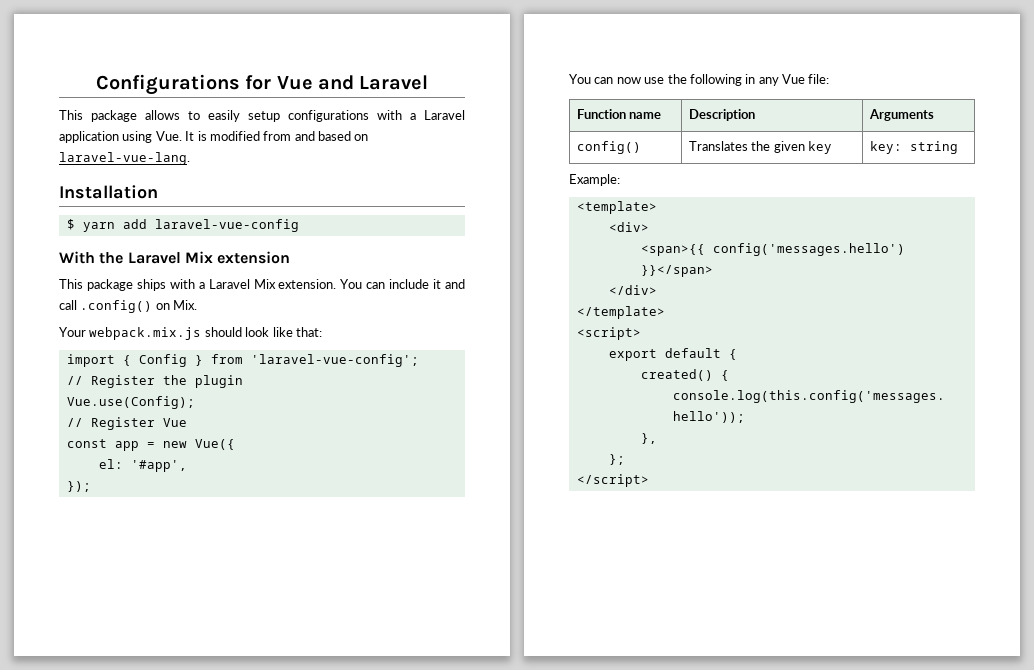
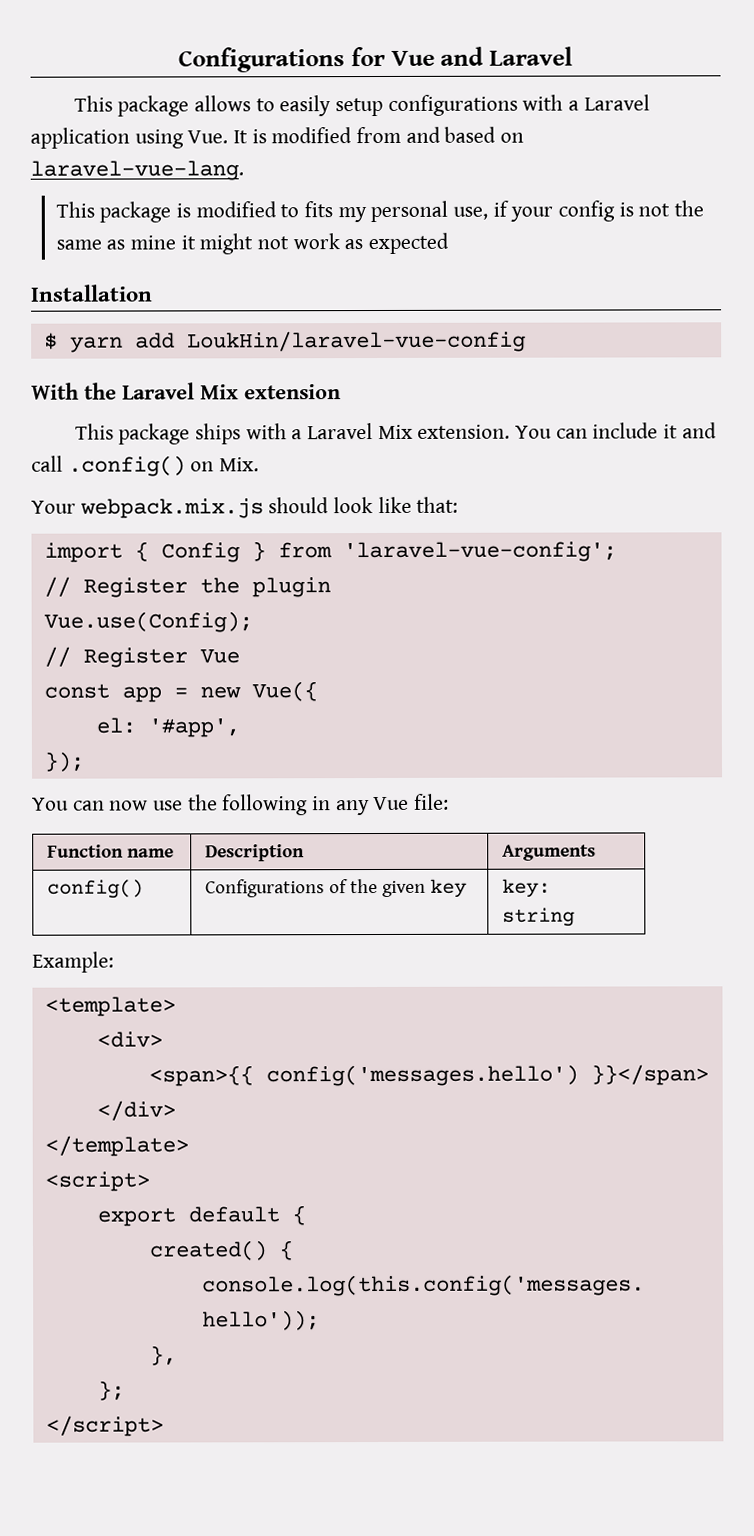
(190, 158) none -> [55,200,705,223] [55,232,450,255] // This package is modified to fits my personal use, if your config is not the same as mine it might not work as expected
[154,219,299,232] laravel-vue-config -> [186,330,526,353] LoukHin/laravel-vue-config
[688,141,748,151] Translates -> [204,879,348,898] Configurations of

